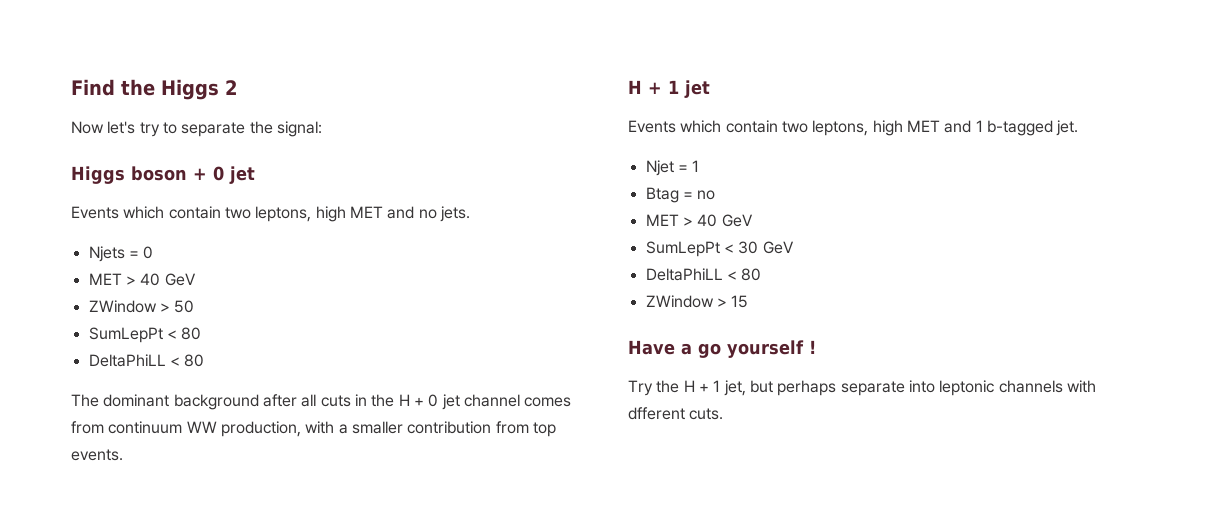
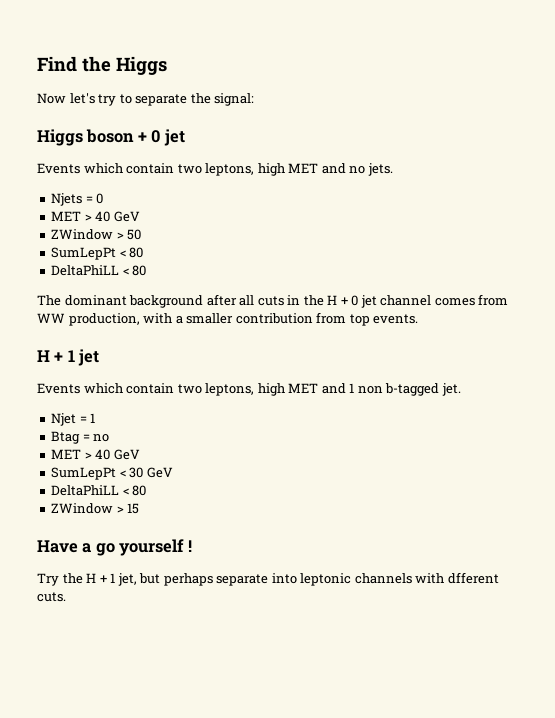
[225,80,238,95] 2 -> (167, 65) none
[108,421,183,434] continuum -> (509, 300) none
(983, 126) none -> [357,386,383,394] non

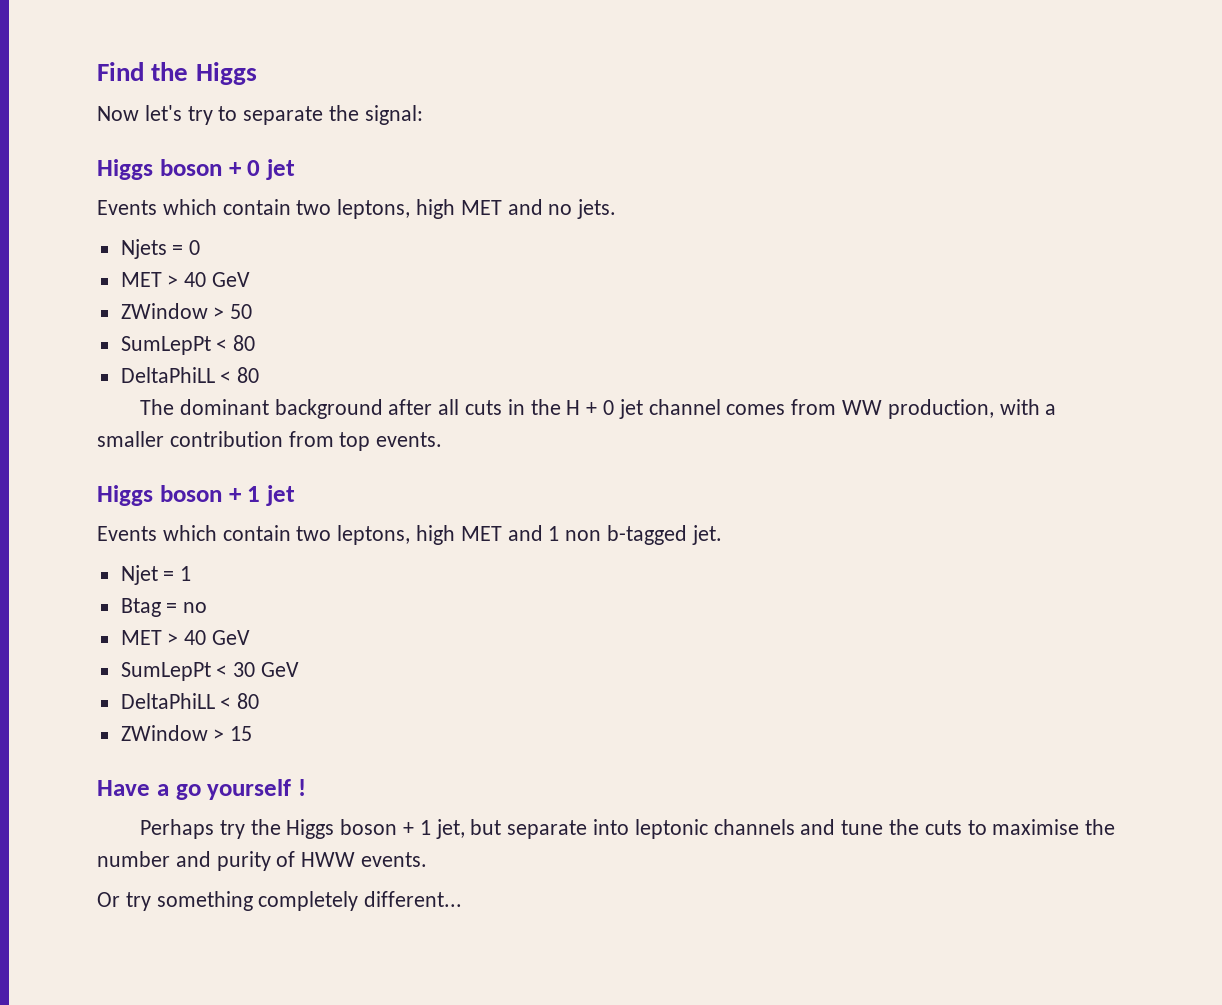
[37,350,50,362] H -> [97,485,222,506] Higgs boson
[37,573,97,586] Try the H -> [139,819,398,839] Perhaps try the Higgs boson
[163,573,213,586] perhaps -> (502, 827) none
[415,572,499,584] [37,592,66,602] with dfferent cuts. -> [800,819,1116,835] [97,851,428,871] [97,891,463,911] and tune the cuts to maximise the number and purity of HWW events. // Or try something completely different...

